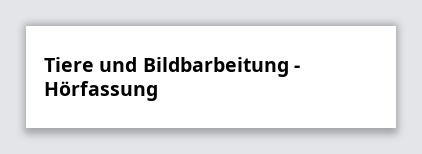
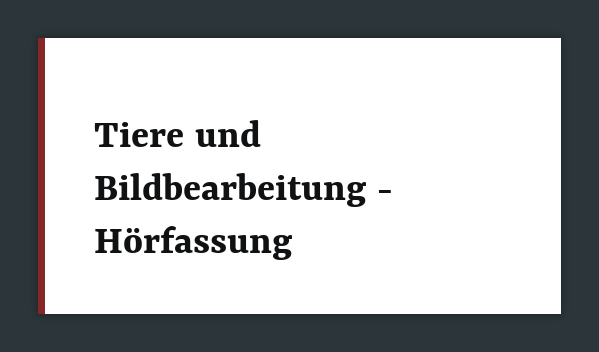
[142,57,289,77] Bildbarbeitung -> [94,173,366,207] Bildbearbeitung

